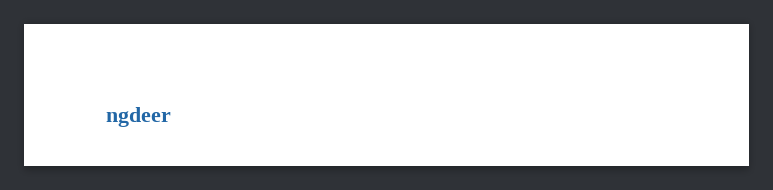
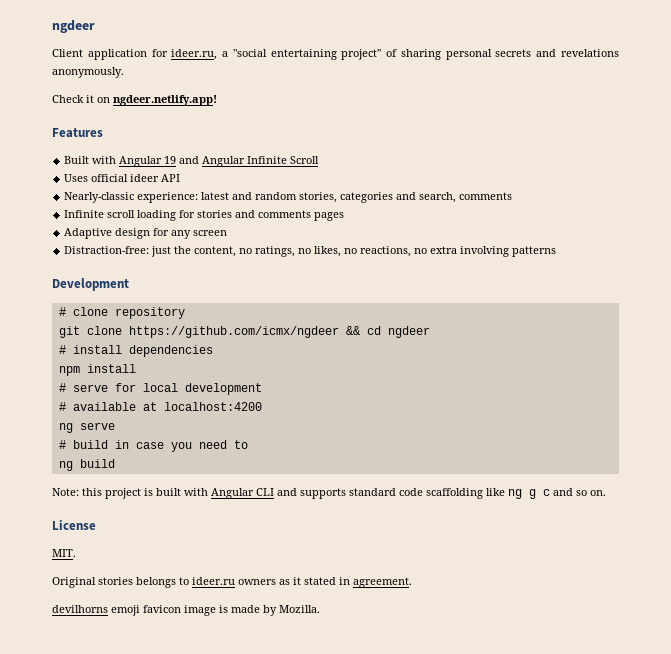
[106,107,171,127] ngdeer -> [52,20,95,33] [52,49,619,60] [52,67,124,78] [52,95,217,106] [52,128,103,138] [64,156,320,167] [64,174,181,182] [64,192,513,203] [64,210,345,221] [64,228,228,239] [64,246,557,257] [52,278,129,291] [58,307,185,319] [58,326,430,338] [58,345,213,357] [58,364,136,376] [58,383,262,395] [58,402,262,411] [58,422,115,433] [58,440,248,452] [58,459,115,471] [52,488,606,499] [52,520,96,530] [52,549,76,557] [52,577,412,588] [52,605,320,616] ngdeer // Client application for ideer.ru, a "social entertaining project" of sharing personal secrets and revelations anonymously. // Check it on ngdeer.netlify.app! // Features // Built with Angular 19 and Angular Infinite Scroll // Uses official ideer API // Nearly-classic experience: latest and random stories, categories and search, comments // Infinite scroll loading for stories and comments pages // Adaptive design for any screen // Distraction-free: just the content, no ratings, no likes, no reactions, no extra involving patterns // Development // # clone repository // git clone https://github.com/icmx/ngdeer && cd ngdeer // # install dependencies // npm install // # serve for local development // # available at localhost:4200 // ng serve // # build in case you need to // ng build // Note: this project is built with Angular CLI and supports standard code scaffolding like ng g c and so on. // License // MIT. // Original stories belongs to ideer.ru owners as it stated in agreement. // devilhorns emoji favicon image is made by Mozilla.

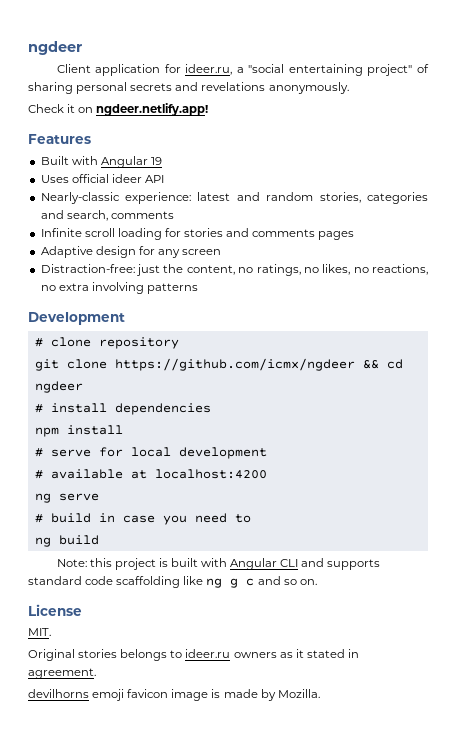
[179,156,320,167] and Angular Infinite Scroll -> (162, 161) none

